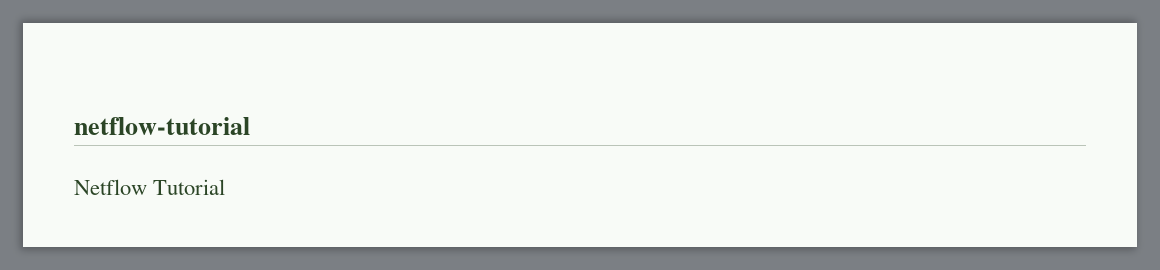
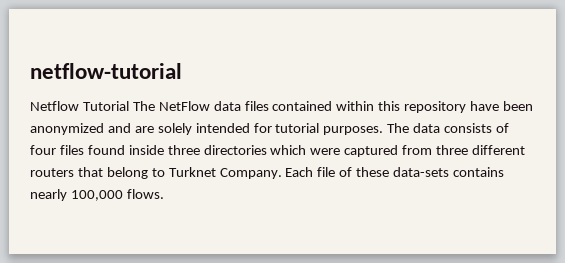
(226, 187) none -> [132,101,534,113] [30,123,510,135] [30,145,526,157] [30,167,505,179] [30,189,164,201] The NetFlow data files contained within this repository have been anonymized and are solely intended for tutorial purposes. The data consists of four files found inside three directories which were captured from three different routers that belong to Turknet Company. Each file of these data-sets contains nearly 100,000 flows.

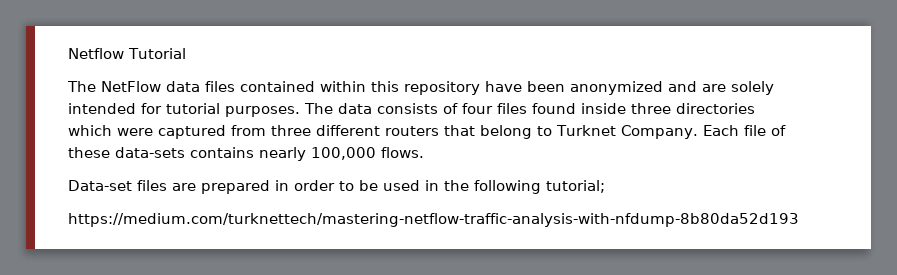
[30,63,182,79] netflow-tutorial // -> (68, 53) none
(129, 106) none -> (186, 53) //
(164, 194) none -> [68,180,605,194] [68,213,799,227] // Data-set files are prepared in order to be used in the following tutorial; // https://medium.com/turknettech/mastering-netflow-traffic-analysis-with-nfdump-8b80da52d193

